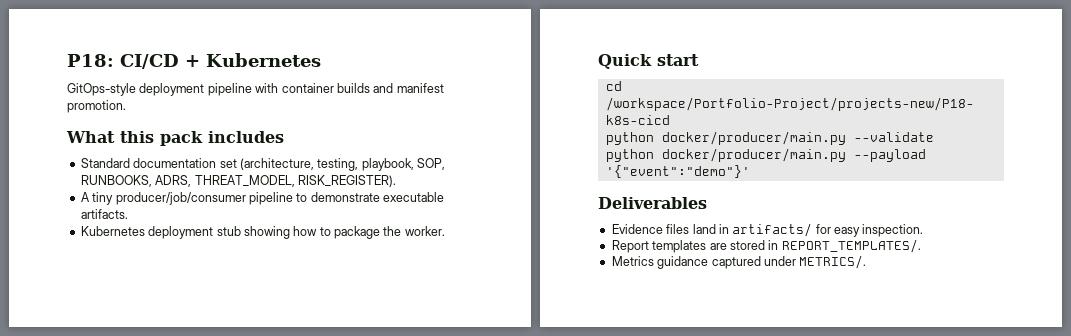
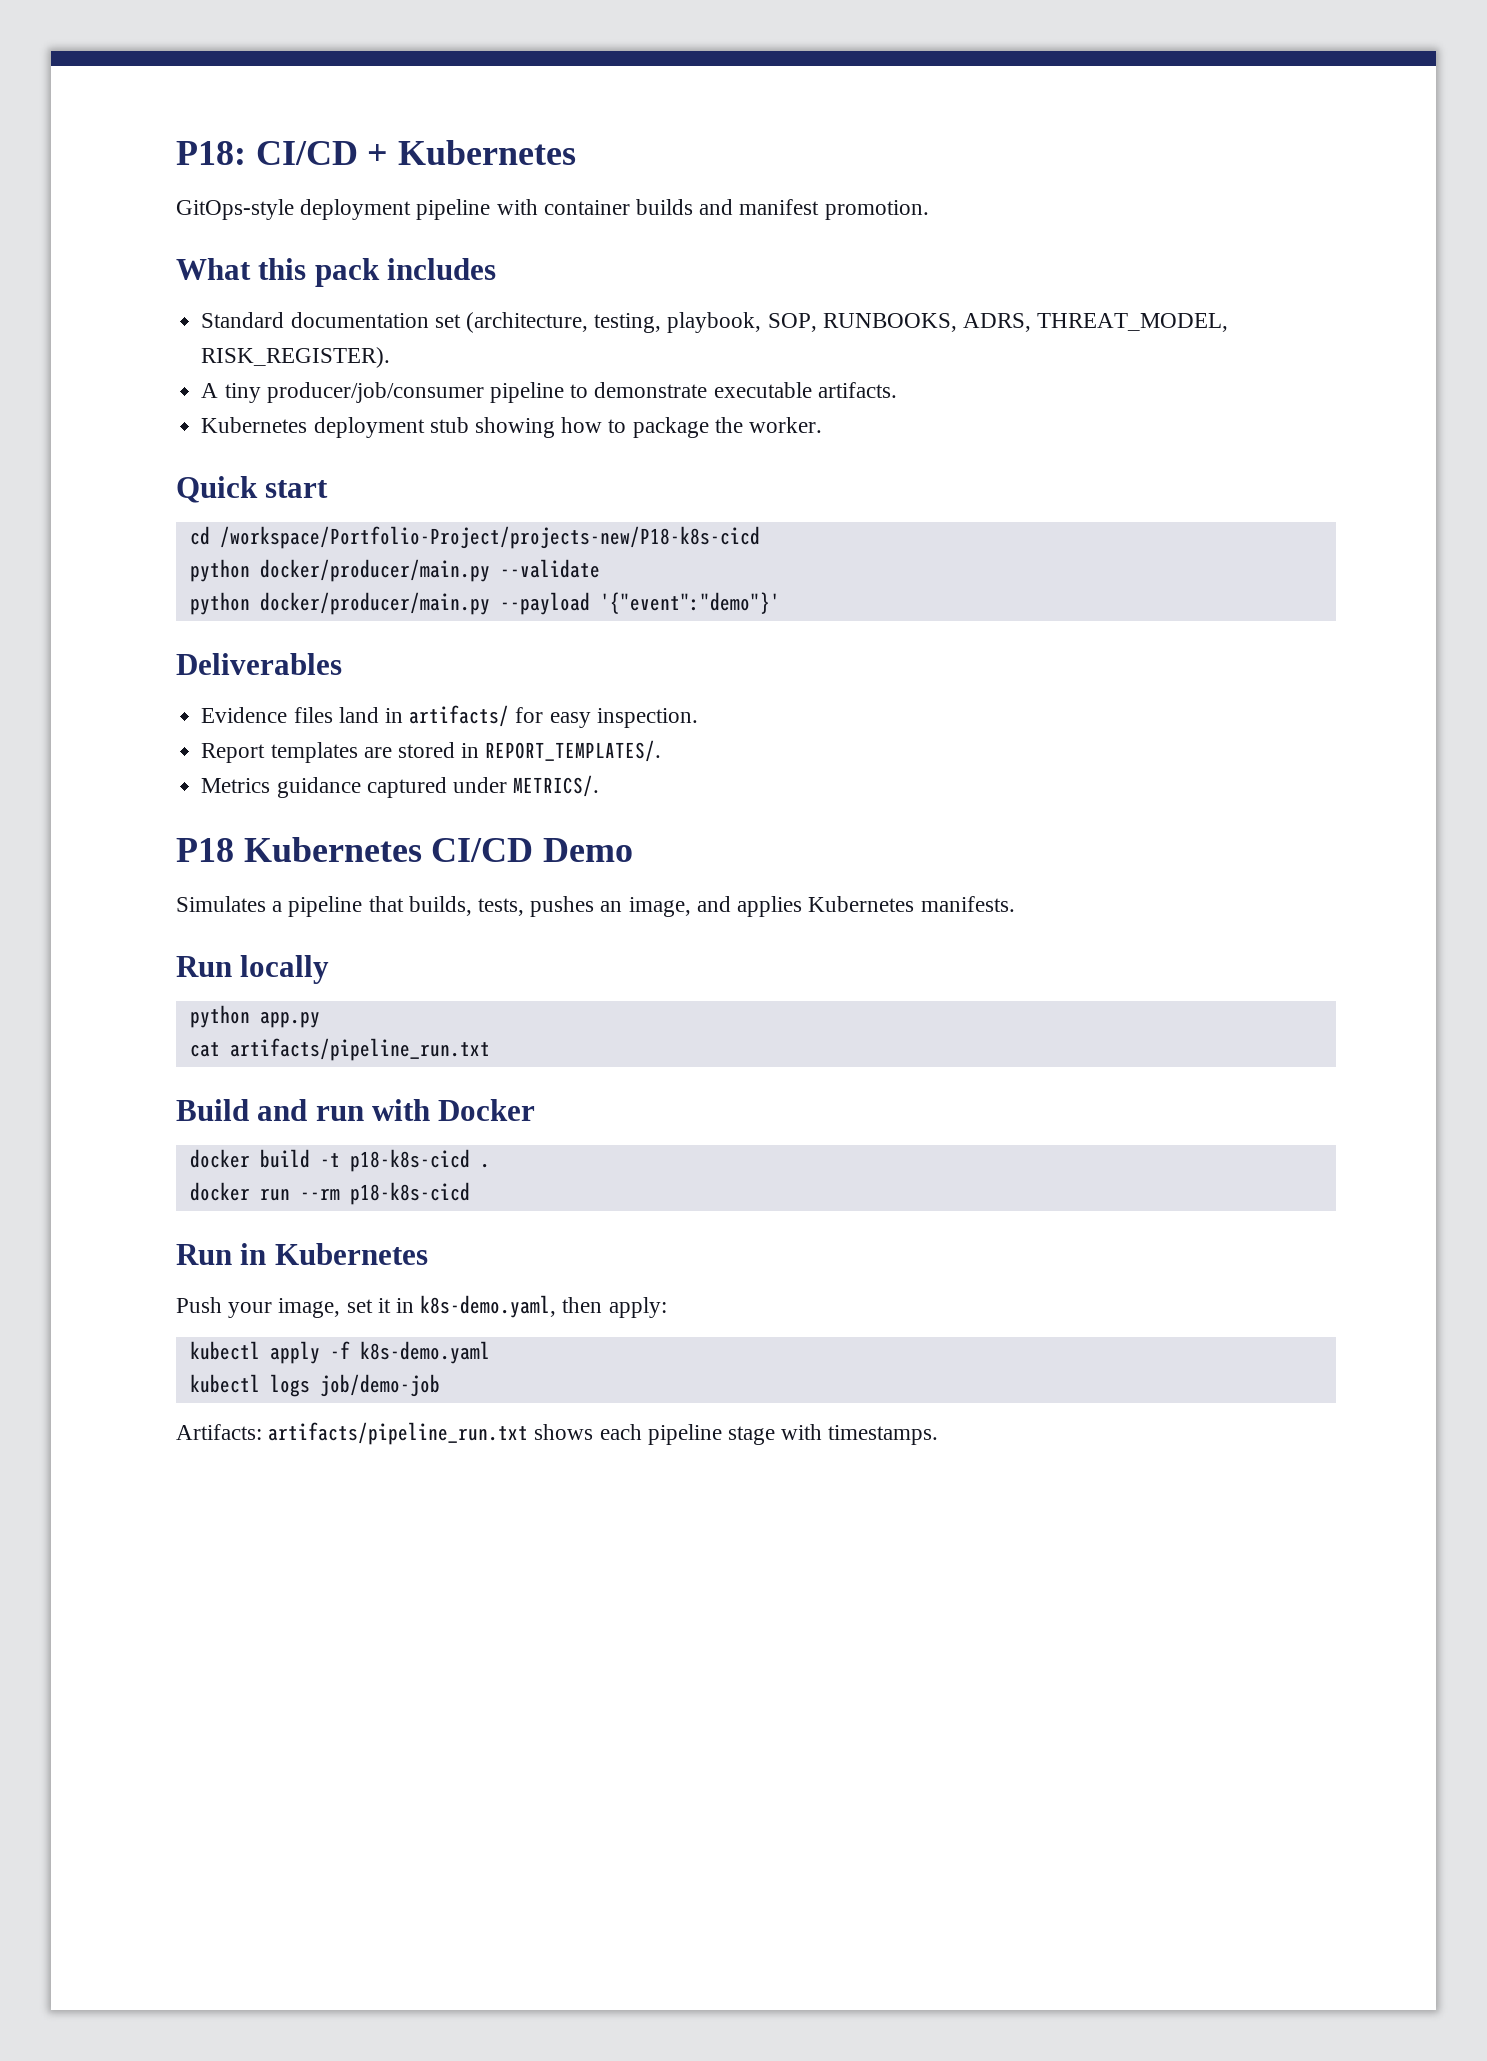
(867, 262) none -> [176,837,634,862] [176,896,1015,917] [176,955,330,984] [189,1005,320,1028] [189,1038,490,1061] [176,1099,536,1121] [189,1149,490,1172] [189,1182,470,1205] [176,1243,428,1265] [176,1295,667,1318] [189,1341,490,1364] [189,1374,440,1397] [176,1422,939,1445] // P18 Kubernetes CI/CD Demo // Simulates a pipeline that builds, tests, pushes an image, and applies Kubernetes manifests. // Run locally // python app.py // cat artifacts/pipeline_run.txt // Build and run with Docker // docker build -t p18-k8s-cicd . // docker run --rm p18-k8s-cicd // Run in Kubernetes // Push your image, set it in k8s-demo.yaml, then apply: // kubectl apply -f k8s-demo.yaml // kubectl logs job/demo-job // Artifacts: artifacts/pipeline_run.txt shows each pipeline stage with timestamps.

